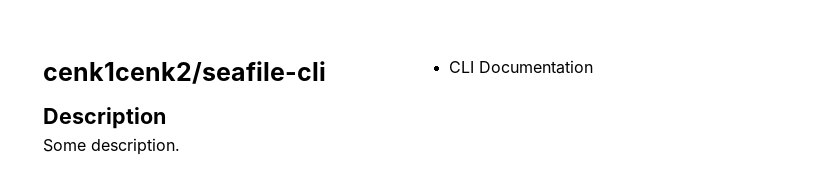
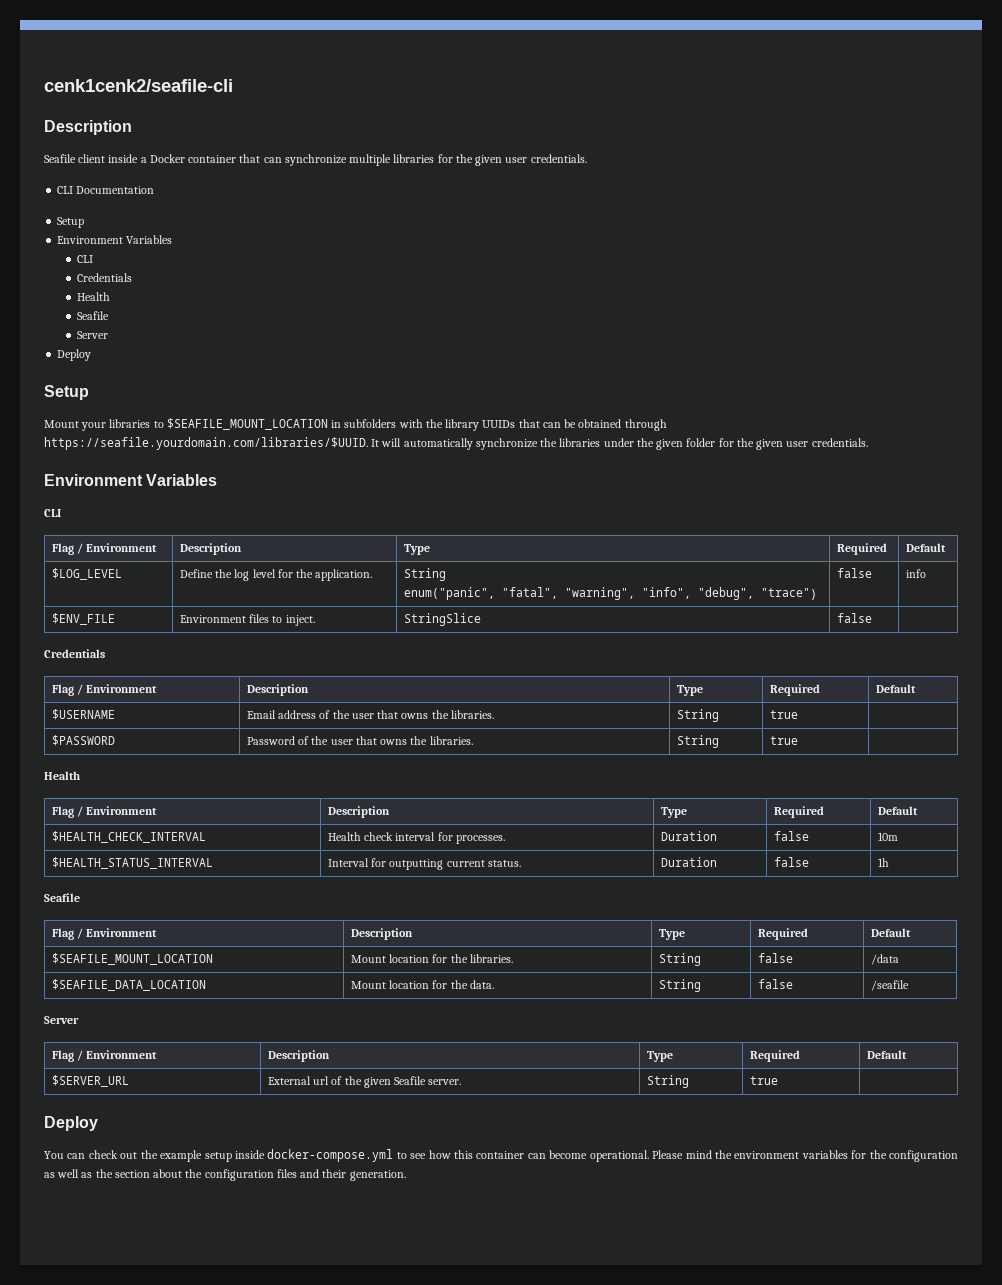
[43,138,180,155] [448,60,593,74] Some description. // CLI Documentation -> [44,154,587,166] [57,186,155,194] [57,217,85,228] [57,235,173,244] [76,255,93,263] [76,273,132,282] [76,292,110,301] [76,311,109,320] [76,331,108,339] [57,349,92,361] [44,385,89,400] [44,418,667,431] [44,437,868,450] [44,474,218,486] [44,509,61,517] [51,543,158,555] [179,543,242,555] [403,544,430,555] [836,543,887,555] [905,543,946,552] [51,568,122,580] [179,569,373,581] [403,568,446,581] [403,587,817,600] [836,568,872,578] [905,569,926,578] [51,613,115,625] [179,614,315,626] [403,613,481,626] [836,613,872,623] [44,649,105,658] [51,684,158,696] [246,684,309,696] [676,685,703,696] [769,684,820,696] [875,684,916,693] [51,709,115,720] [246,710,494,719] [676,709,719,722] [769,710,798,719] [51,735,115,746] [246,736,473,745] [676,735,719,748] [769,736,798,745] [44,771,80,780] [51,806,158,818] [327,806,390,818] [660,807,687,818] [773,806,824,818] [877,806,918,815] [51,831,206,843] [327,832,505,844] [660,831,717,841] [773,831,809,841] [877,832,898,841] [51,857,213,869] [327,858,521,870] [660,857,717,867] [773,857,809,867] [877,858,889,867] [44,893,80,902] [51,928,158,940] [350,928,413,940] [658,929,685,940] [757,928,808,940] [870,928,911,937] [51,953,213,965] [350,954,513,963] [658,953,701,966] [757,953,793,963] [870,954,899,965] [51,979,206,991] [350,980,494,989] [658,979,701,992] [757,979,793,989] [870,980,909,991] [44,1016,79,1024] [51,1050,158,1062] [267,1050,330,1062] [646,1051,673,1062] [749,1050,800,1062] [866,1050,907,1059] [51,1075,129,1087] [267,1076,462,1088] [646,1075,689,1088] [749,1076,778,1085] [44,1116,98,1131] [44,1149,958,1162] [44,1169,406,1181] Seafile client inside a Docker container that can synchronize multiple libraries for the given user credentials. // CLI Documentation // Setup // Environment Variables // CLI // Credentials // Health // Seafile // Server // Deploy // Setup // Mount your libraries to $SEAFILE_MOUNT_LOCATION in subfolders with the library UUIDs that can be obtained through https://seafile.yourdomain.com/libraries/$UUID. It will automatically synchronize the libraries under the given folder for the given user credentials. // Environment Variables // CLI // Flag / Environment | Description | Type | Required | Default // $LOG_LEVEL | Define the log level for the application. | String // enum("panic", "fatal", "warning", "info", "debug", "trace") | false | info // $ENV_FILE | Environment files to inject. | StringSlice | false | // Credentials // Flag / Environment | Description | Type | Required | Default // $USERNAME | Email address of the user that owns the libraries. | String | true | // $PASSWORD | Password of the user that owns the libraries. | String | true | // Health // Flag / Environment | Description | Type | Required | Default // $HEALTH_CHECK_INTERVAL | Health check interval for processes. | Duration | false | 10m // $HEALTH_STATUS_INTERVAL | Interval for outputting current status. | Duration | false | 1h // Seafile // Flag / Environment | Description | Type | Required | Default // $SEAFILE_MOUNT_LOCATION | Mount location for the libraries. | String | false | /data // $SEAFILE_DATA_LOCATION | Mount location for the data. | String | false | /seafile // Server // Flag / Environment | Description | Type | Required | Default // $SERVER_URL | External url of the given Seafile server. | String | true | // Deploy // You can check out the example setup inside docker-compose.yml to see how this container can become operational. Please mind the environment variables for the configuration as well as the section about the configuration files and their generation.

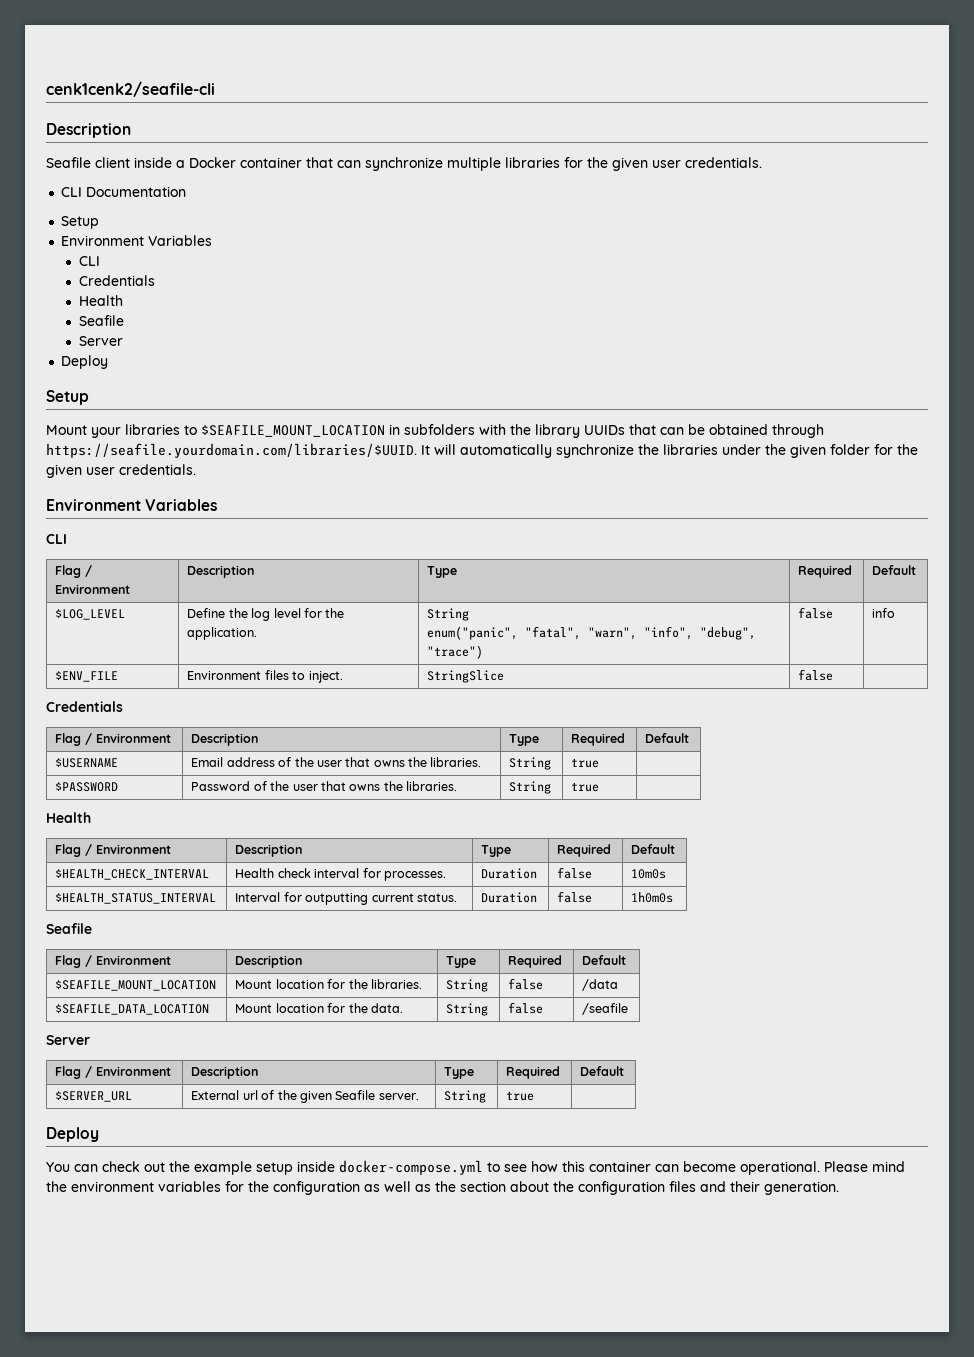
[564,587,635,600] "warning", -> [588,627,638,640] "warn",
[877,832,898,841] 10m -> [631,869,667,879] 10m0s
[877,858,889,867] 1h -> [631,892,674,903] 1h0m0s

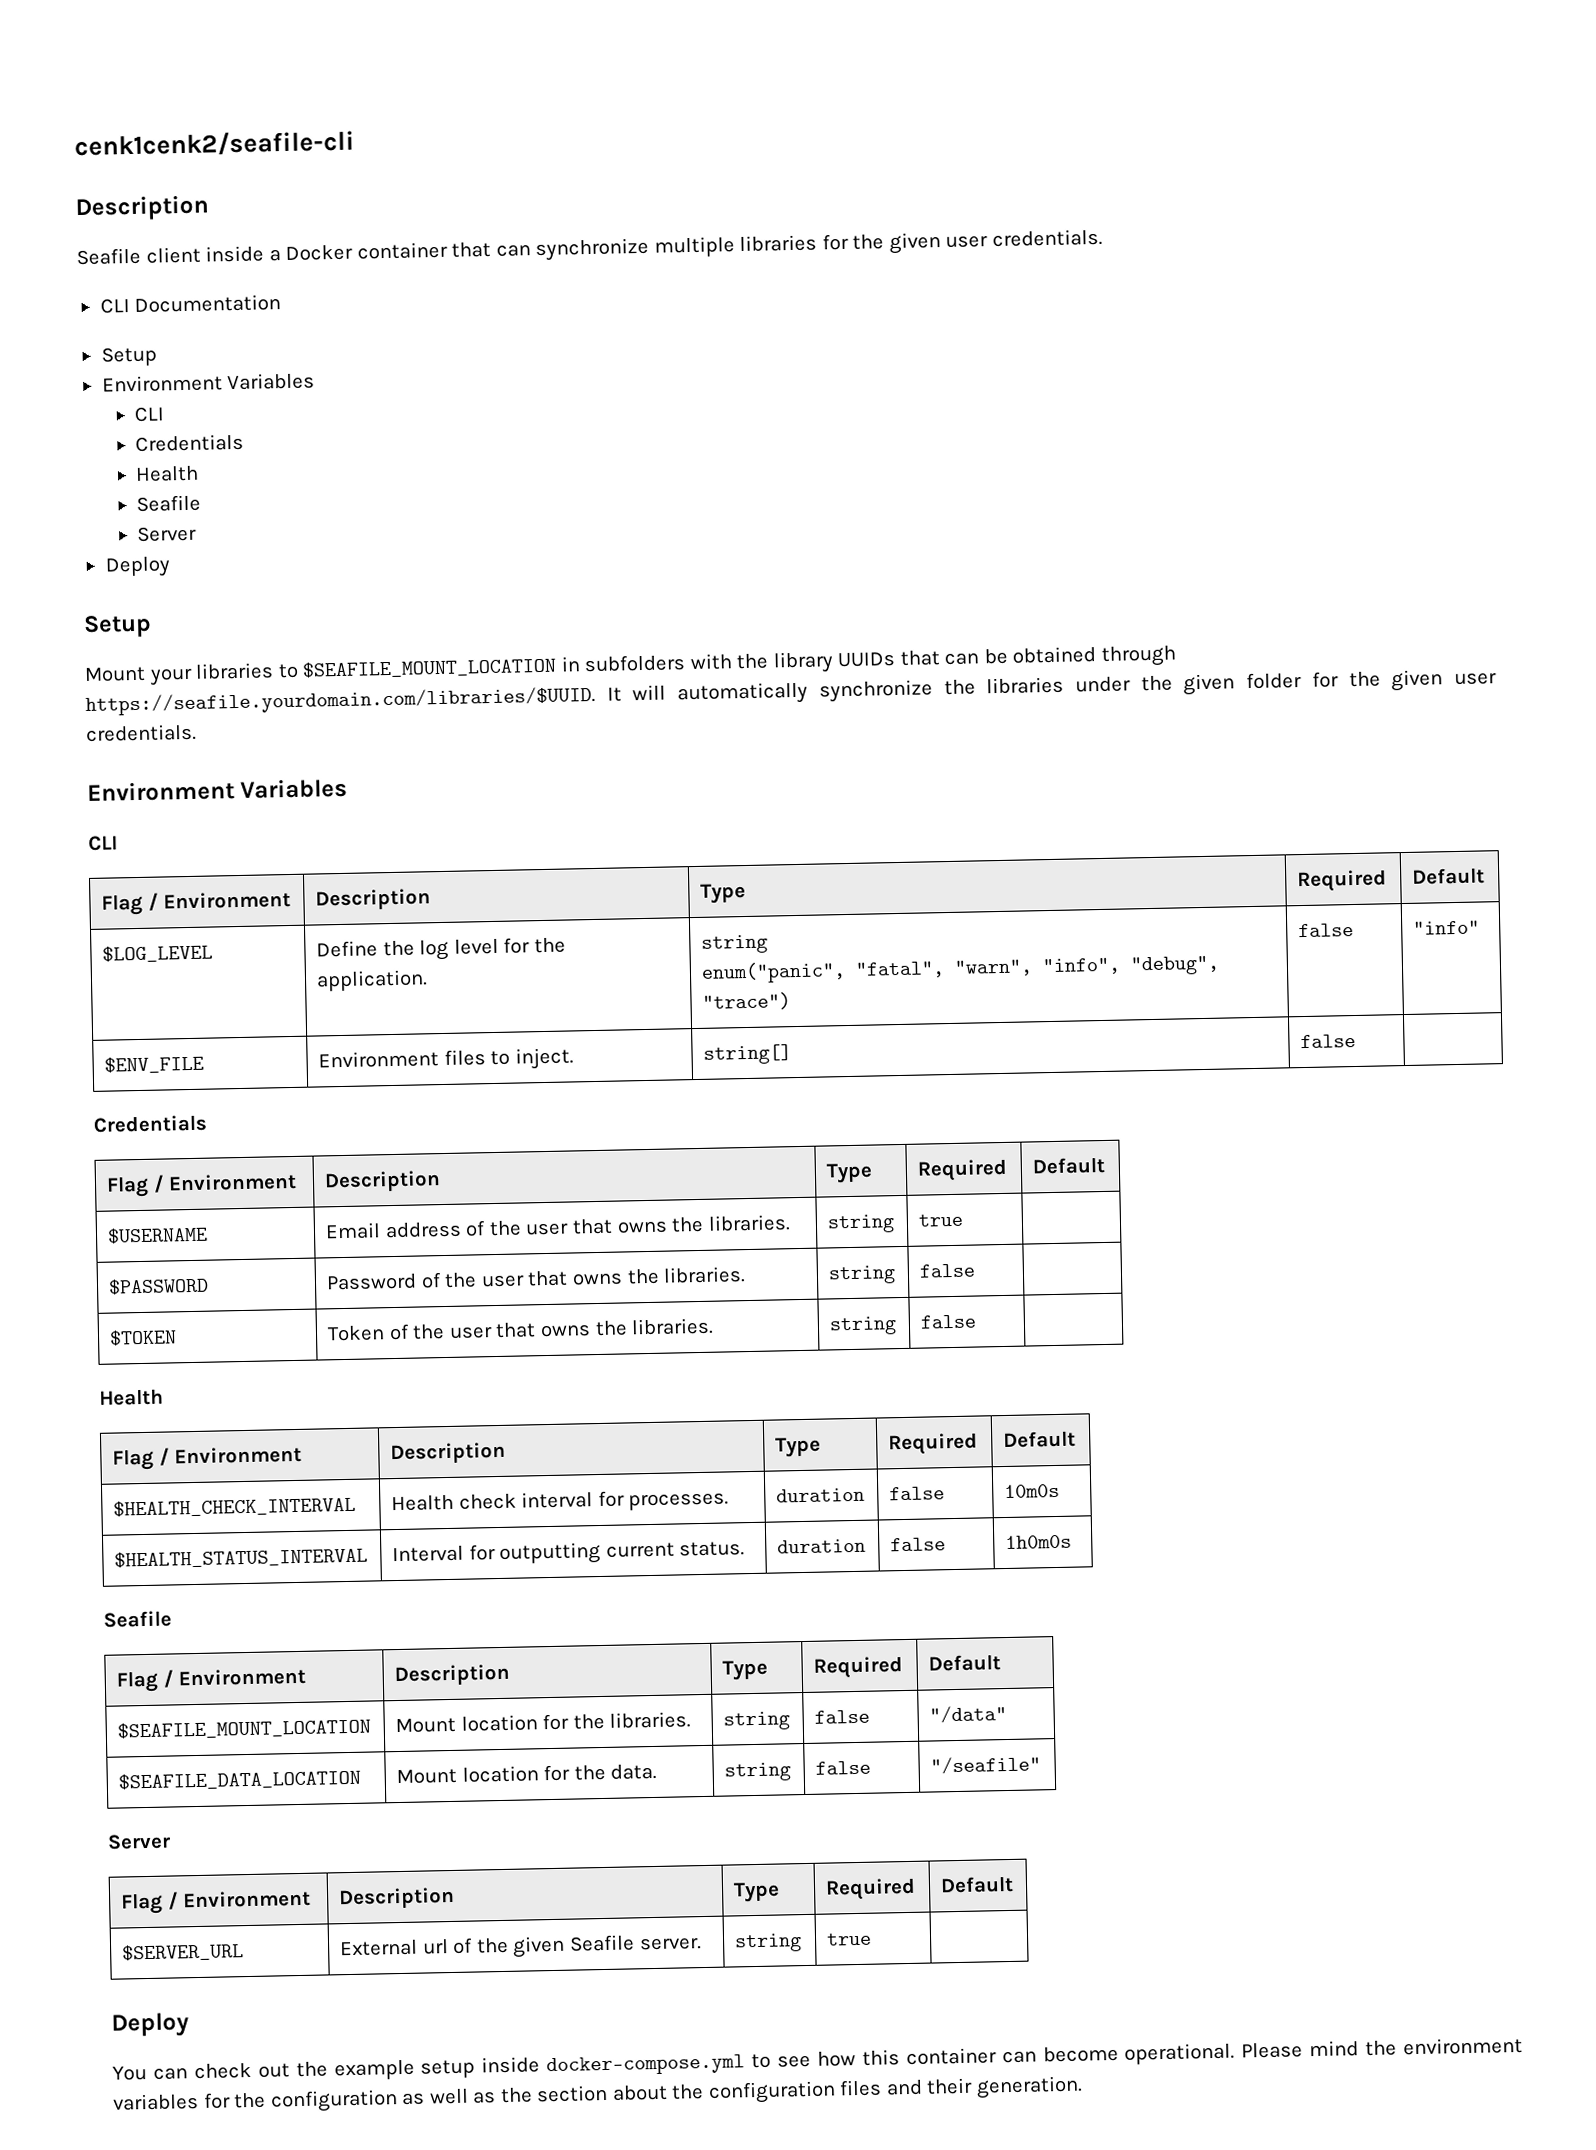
[427,608,470,621] String -> [701,934,769,954] string
[872,608,896,618] info -> [1413,920,1481,935] "info"
[427,670,505,683] StringSlice -> [703,1044,793,1065] string[]
[509,757,552,770] String -> [827,1214,896,1234] string
[509,781,552,794] [571,782,600,792] String | true -> [828,1265,897,1285] [919,1263,977,1278] [109,1329,178,1346] [327,1317,715,1342] [829,1316,898,1336] [920,1314,978,1329] string | false | // $TOKEN | Token of the user that owns the libraries. | string | false
[481,868,538,879] Duration -> [776,1487,866,1503] duration
[481,892,538,903] Duration -> [777,1538,867,1554] duration
[446,979,489,992] [508,978,544,990] [582,979,619,991] String | false | /data -> [723,1711,791,1731] [814,1709,871,1724] [929,1704,1008,1724] string | false | "/data"
[446,1003,489,1016] [508,1002,544,1014] [582,1003,629,1015] String | false | /seafile -> [724,1762,792,1782] [815,1760,872,1775] [930,1755,1042,1775] string | false | "/seafile"
[444,1090,487,1103] String -> [734,1933,803,1953] string

